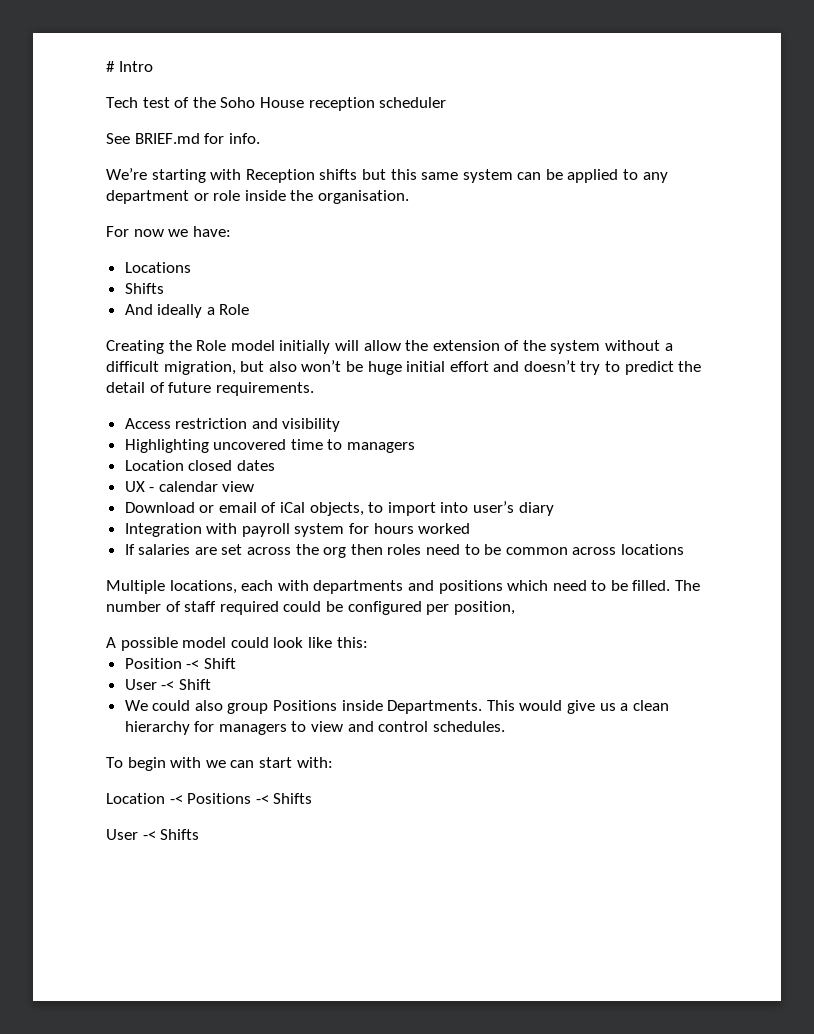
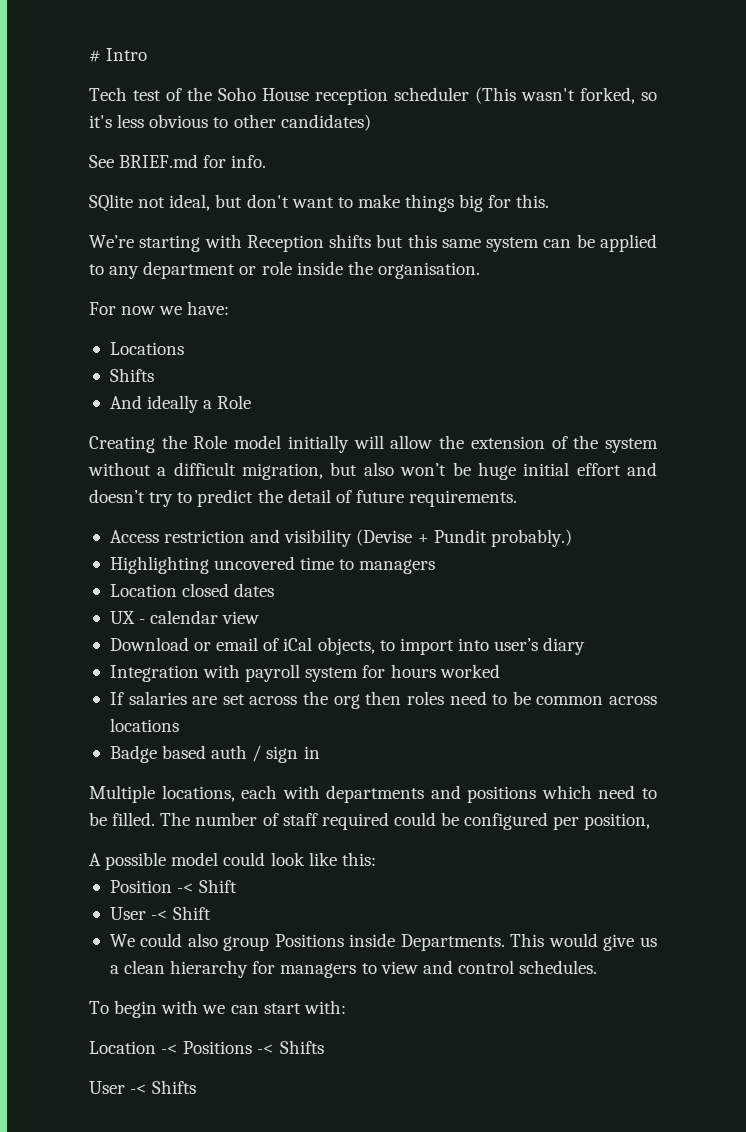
[106,133,260,144] // See BRIEF.md for info. -> [475,87,657,104] [89,114,371,131] [89,154,267,168] [89,194,550,212] (This wasn't forked, so it's less obvious to other candidates) // See BRIEF.md for info. // SQlite not ideal, but don't want to make things big for this.
(341, 425) none -> [356,529,572,547] (Devise + Pundit probably.)
(684, 549) none -> [109,745,320,763] // Badge based auth / sign in

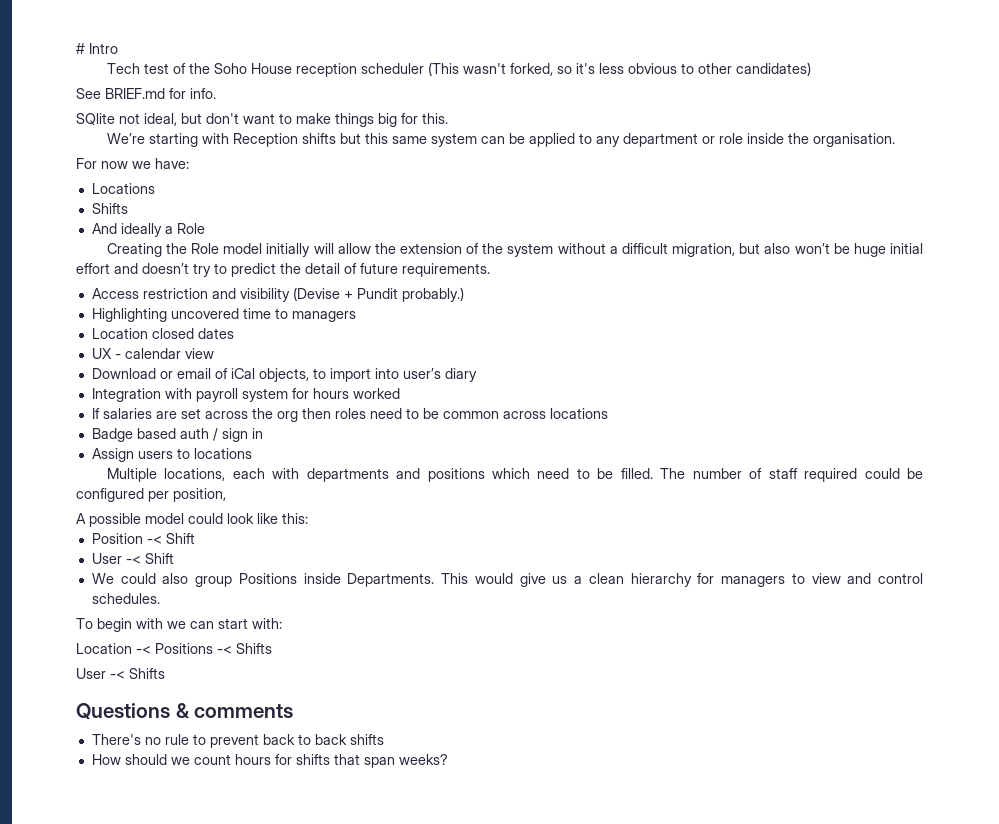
(320, 752) none -> [91,448,252,462] // Assign users to locations
(197, 1087) none -> [76,703,294,720] [91,734,384,748] [91,754,448,768] // Questions & comments // There's no rule to prevent back to back shifts // How should we count hours for shifts that span weeks?

